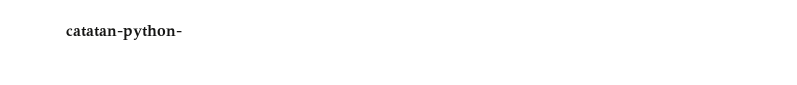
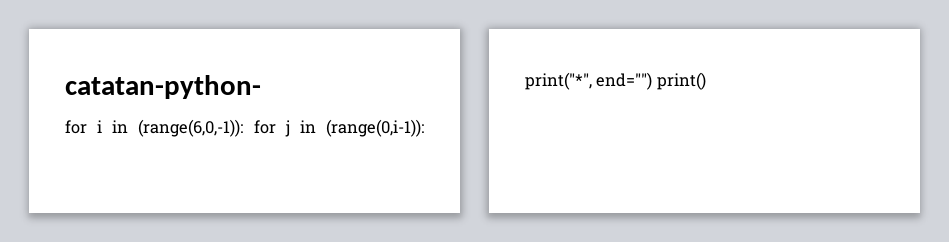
(182, 32) none -> [65,119,424,137] [525,72,706,90] // for i in (range(6,0,-1)): for j in (range(0,i-1)): print("*", end="") print()

